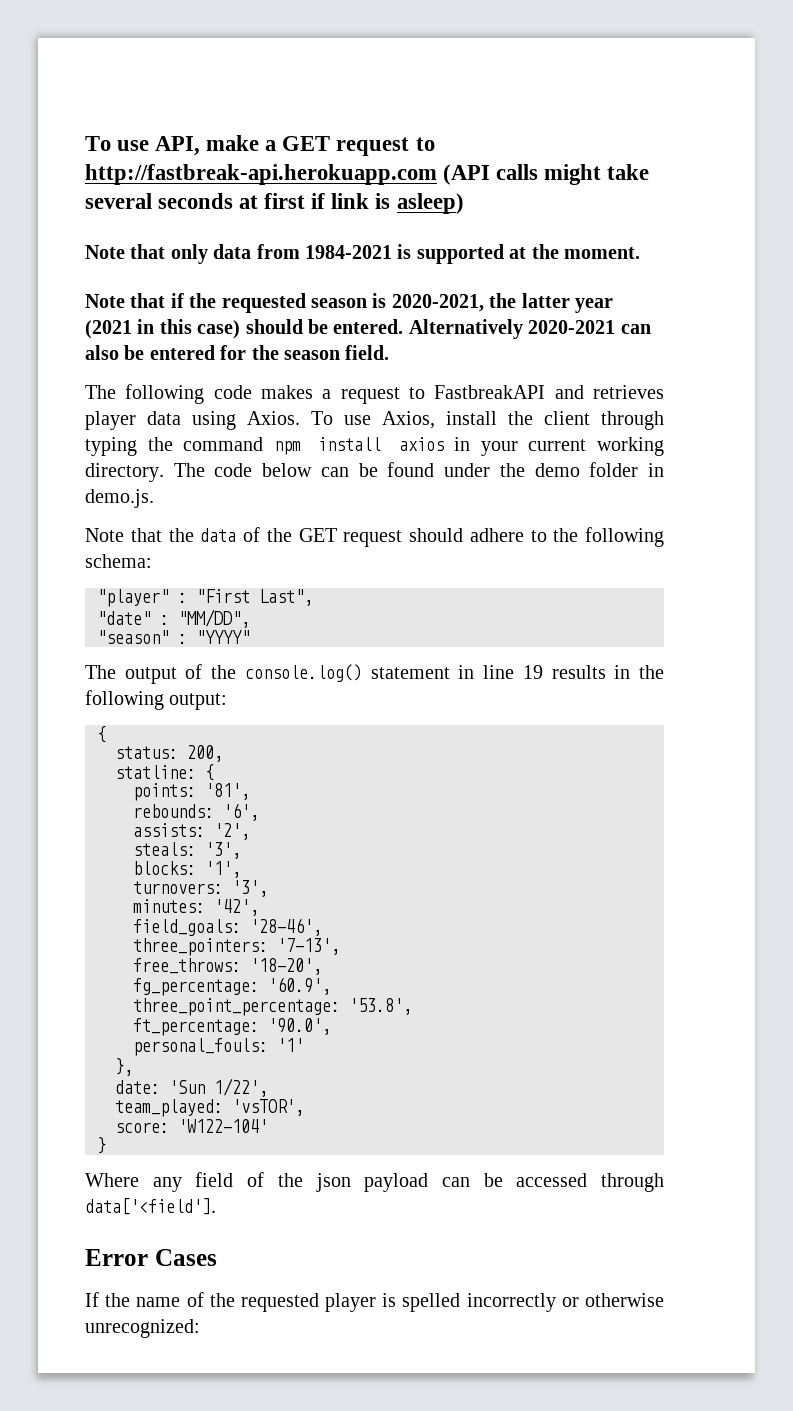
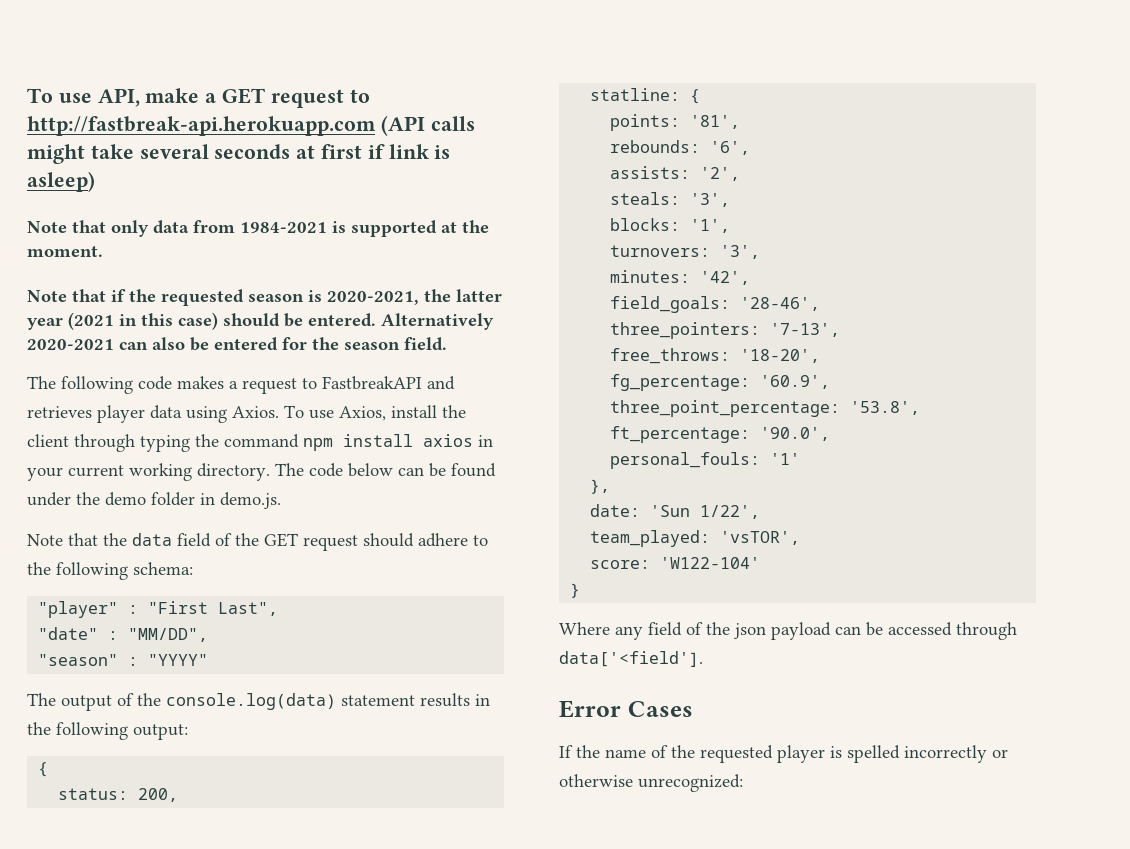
(237, 535) none -> [177,533,211,547] field
[244,664,543,682] console.log() statement in line 19 -> [166,693,415,710] console.log(data) statement

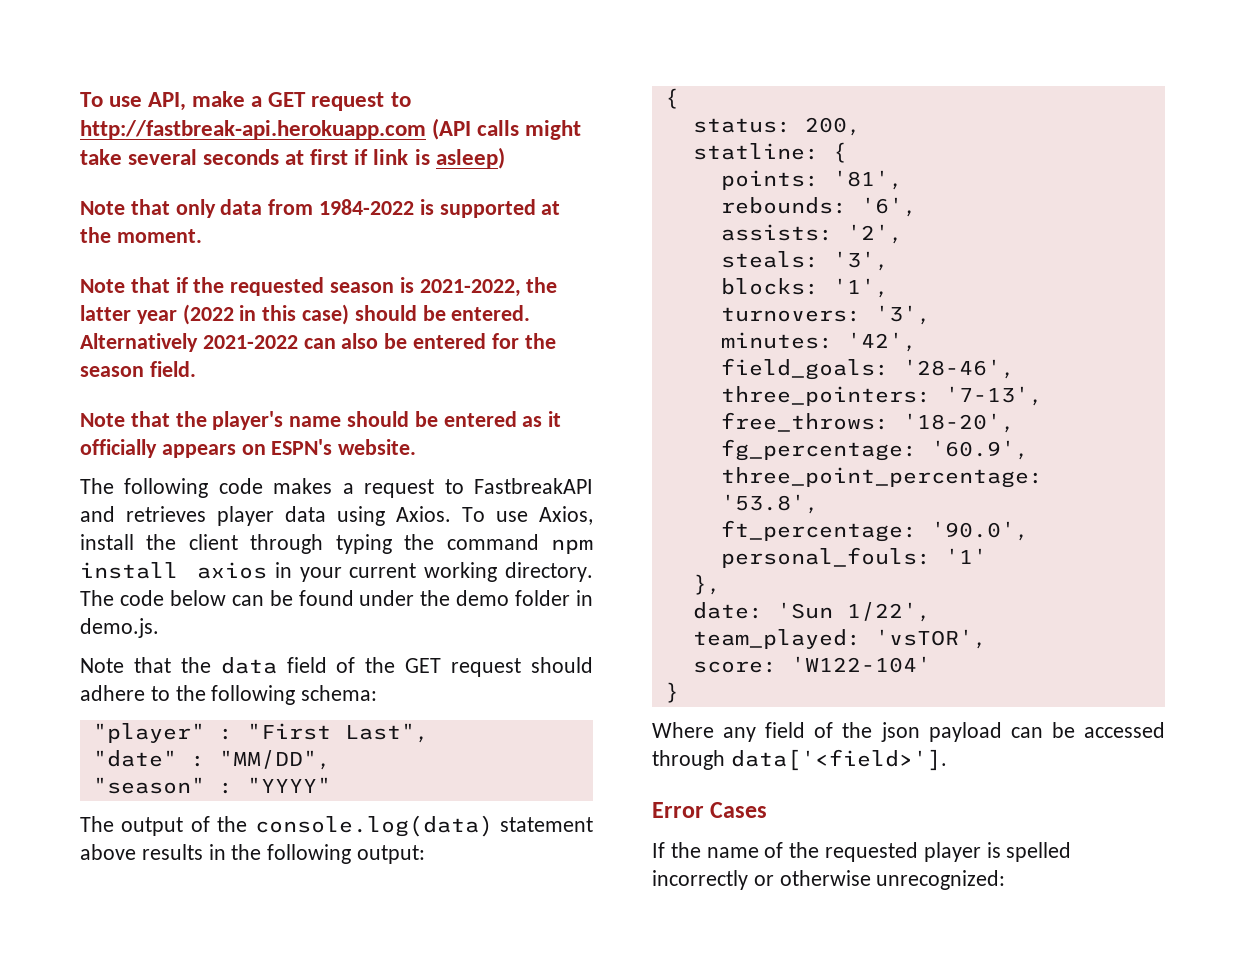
[240,222,327,233] 1984-2021 -> [319,199,415,215] 1984-2022
[327,291,419,305] 2020-2021, -> [419,279,521,297] 2021-2022,
[68,312,114,330] (2021 -> [182,304,234,325] (2022
[27,339,114,350] 2020-2021 -> [202,335,298,349] 2021-2022
(447, 344) none -> [80,411,562,430] [80,439,417,458] // Note that the player's name should be entered as it officially appears on ESPN's website.
(415, 700) none -> [80,844,136,860] above
[559,651,703,667] data['<field']. -> [730,749,947,771] data['<field>'].

